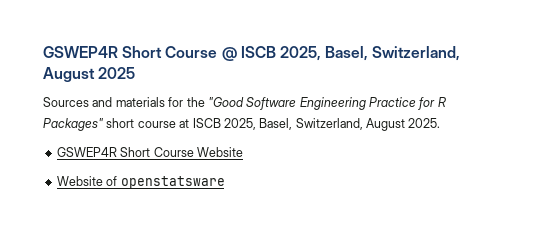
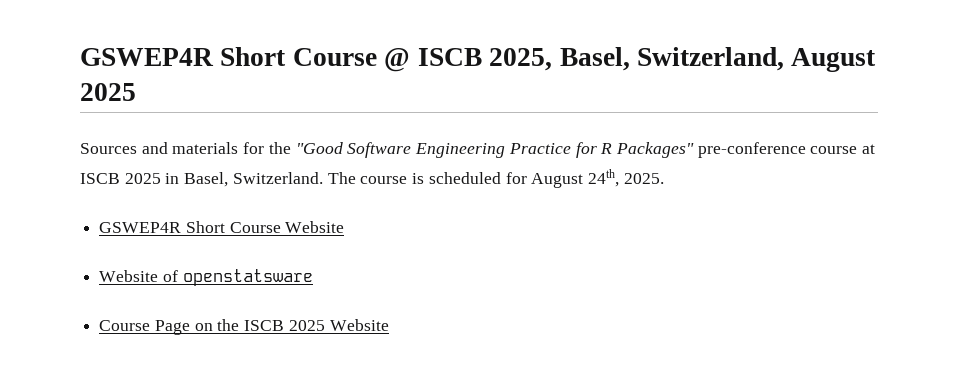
[106,118,135,128] short -> [697,142,806,158] pre-conference
[223,118,405,131] 2025, Basel, Switzerland, August -> [124,169,619,188] 2025 in Basel, Switzerland. The course is scheduled for August 24th,
(225, 182) none -> [99,319,389,335] // Course Page on the ISCB 2025 Website

